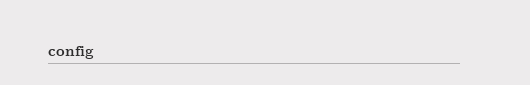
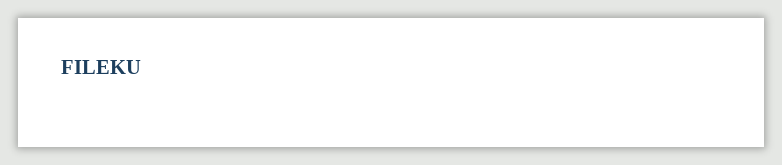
[48,46,94,59] config -> [61,60,141,74] FILEKU

